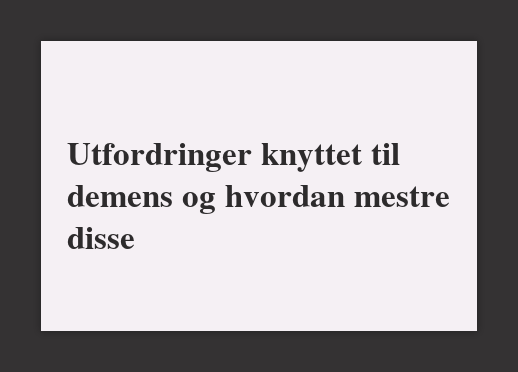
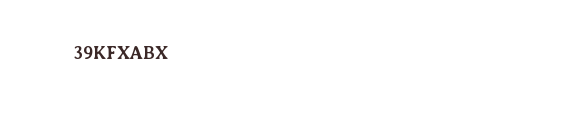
[67,143,400,172] [67,185,450,214] [67,227,135,249] Utfordringer knyttet til demens og hvordan mestre disse -> [73,46,168,59] 39KFXABX

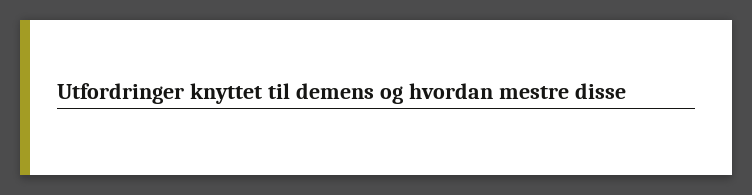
[73,46,168,59] 39KFXABX -> [57,83,626,104] Utfordringer knyttet til demens og hvordan mestre disse

